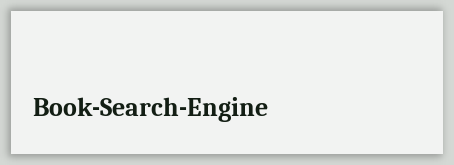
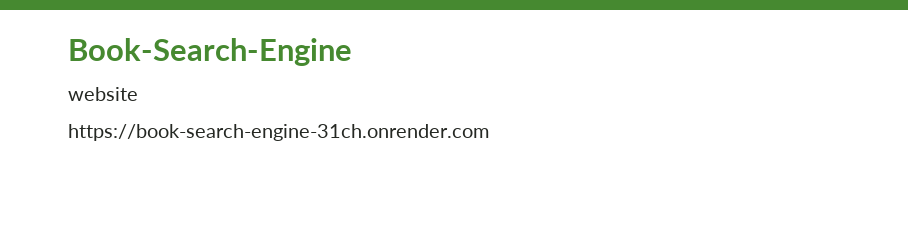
(268, 109) none -> [68,87,138,101] [68,124,489,141] // website // https://book-search-engine-31ch.onrender.com

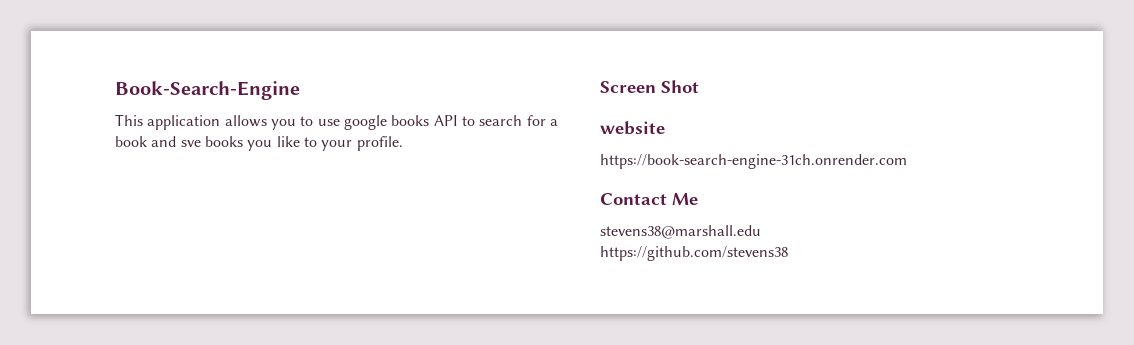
[68,87,138,101] [68,124,489,141] website // https://book-search-engine-31ch.onrender.com -> [115,114,558,130] [115,136,403,151] [600,80,699,93] [600,121,665,135] [600,154,907,169] [600,193,698,205] [600,225,761,239] [600,246,788,261] This application allows you to use google books API to search for a book and sve books you like to your profile. // Screen Shot // website // https://book-search-engine-31ch.onrender.com // Contact Me // stevens38@marshall.edu // https://github.com/stevens38

